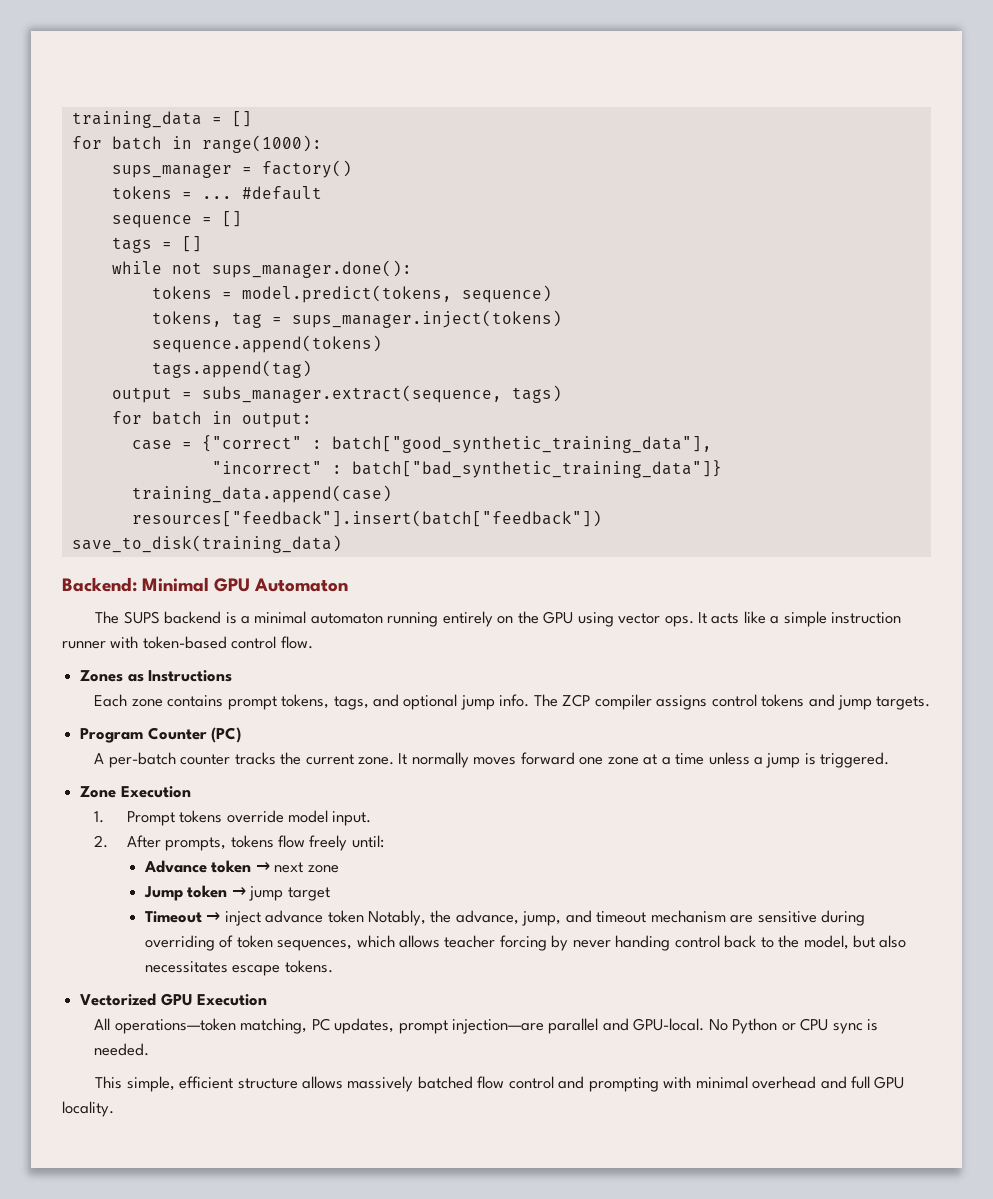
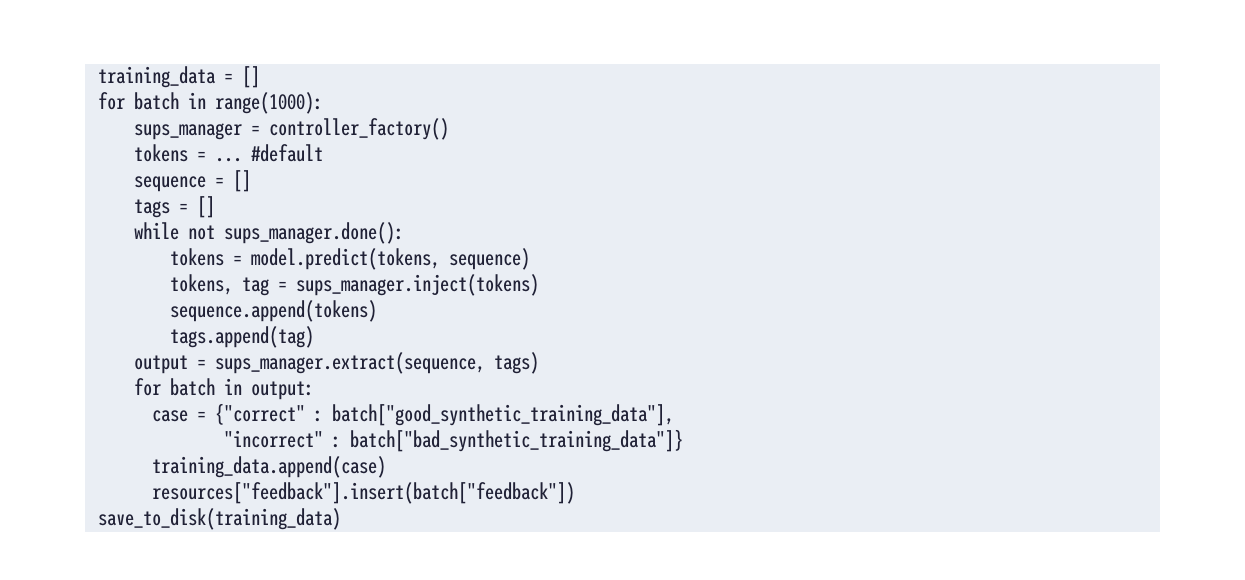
[261,160,352,178] factory() -> [268,118,449,140] controller_factory()
[201,385,502,403] subs_manager.extract(sequence, -> [214,352,485,374] sups_manager.extract(sequence,
[62,577,349,592] [95,611,902,627] [62,636,313,649] [80,670,233,682] [94,694,931,710] [80,727,242,743] [94,752,890,768] [80,786,191,798] [94,810,372,826] [94,835,384,851] [143,860,339,873] [143,885,330,901] [144,910,866,926] [144,935,907,951] [144,960,333,976] [80,993,268,1006] [94,1018,879,1034] [94,1043,150,1056] [95,1076,905,1092] [62,1101,114,1117] // Backend: Minimal GPU Automaton // The SUPS backend is a minimal automaton running entirely on the GPU using vector ops. It acts like a simple instruction runner with token-based control flow. // Zones as Instructions // Each zone contains prompt tokens, tags, and optional jump info. The ZCP compiler assigns control tokens and jump targets. // Program Counter (PC) // A per-batch counter tracks the current zone. It normally moves forward one zone at a time unless a jump is triggered. // Zone Execution // 1. Prompt tokens override model input. // 2. After prompts, tokens flow freely until: // Advance token → next zone // Jump token → jump target // Timeout → inject advance token Notably, the advance, jump, and timeout mechanism are sensitive during overriding of token sequences, which allows teacher forcing by never handing control back to the model, but also necessitates escape tokens. // Vectorized GPU Execution // All operations—token matching, PC updates, prompt injection—are parallel and GPU-local. No Python or CPU sync is needed. // This simple, efficient structure allows massively batched flow control and prompting with minimal overhead and full GPU locality. -> (341, 519) none

